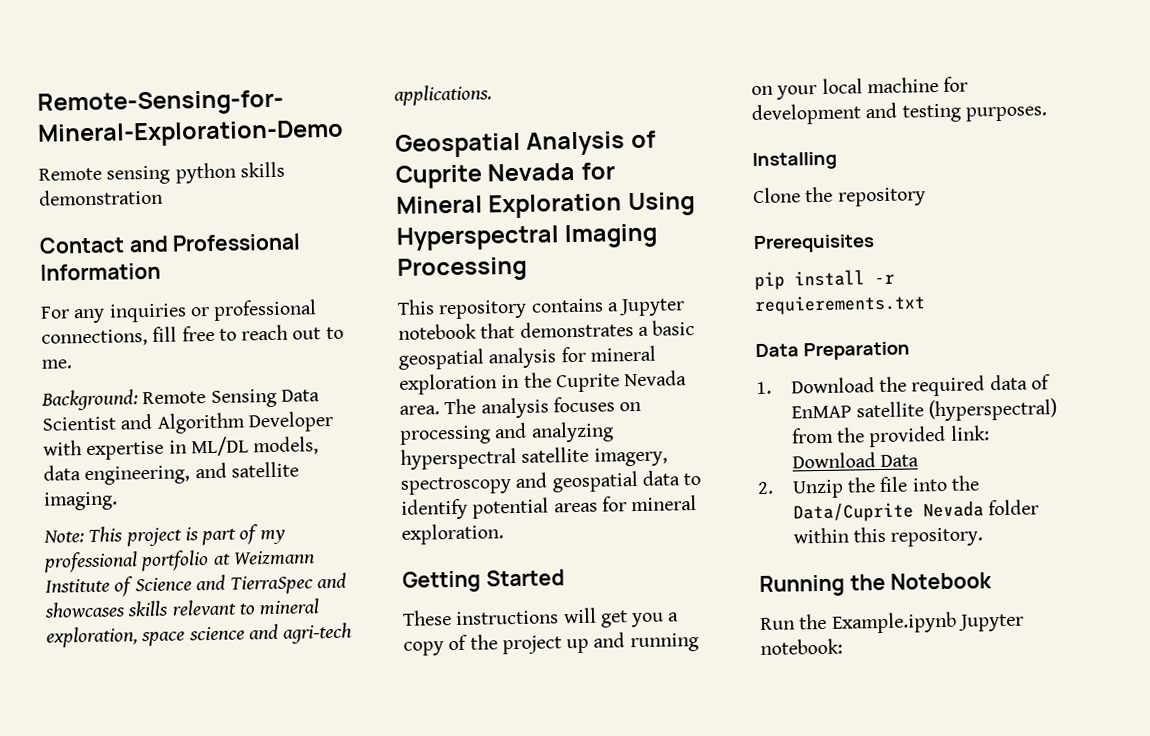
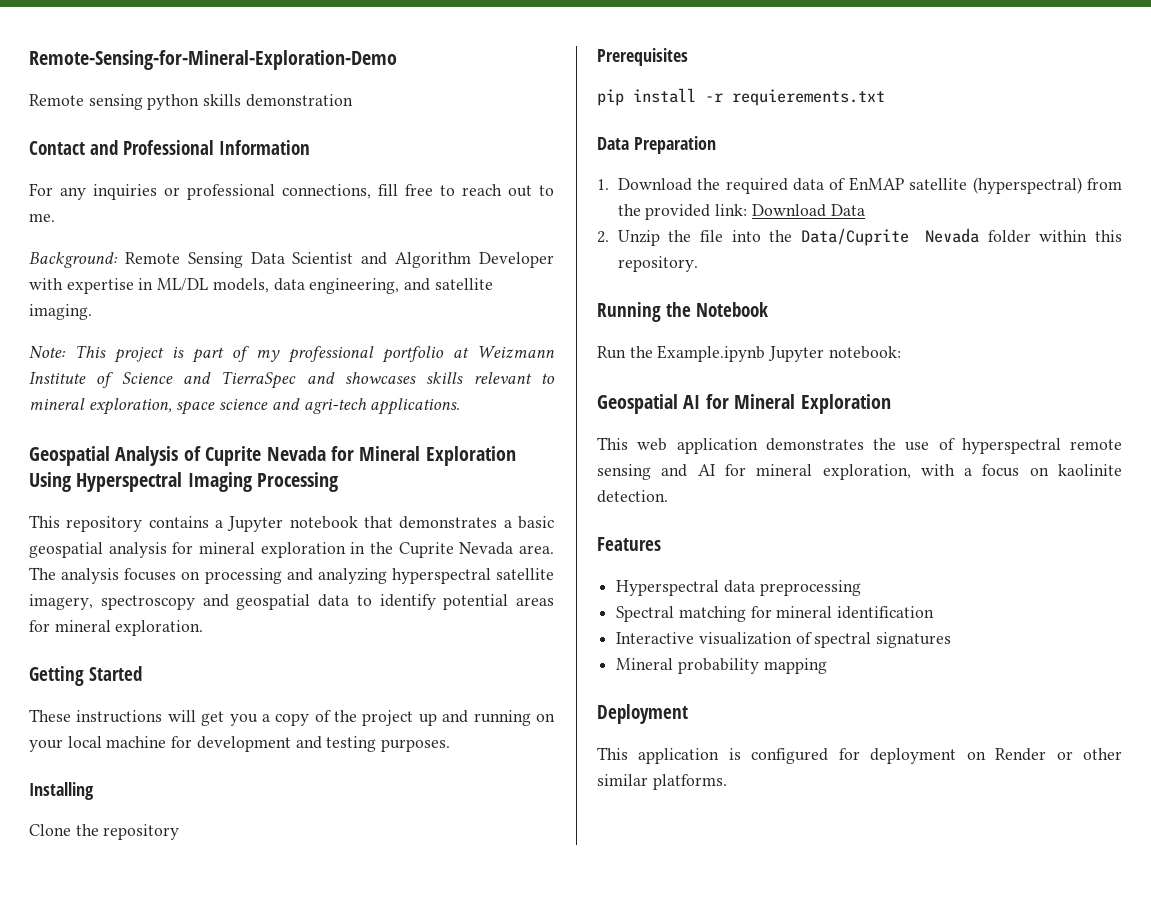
(843, 646) none -> [597,394,891,414] [597,437,1122,454] [597,464,1122,480] [597,490,668,503] [597,537,661,551] [616,580,861,596] [616,606,935,622] [616,632,952,648] [616,658,827,674] [597,704,688,724] [597,747,1122,764] [597,774,727,790] // Geospatial AI for Mineral Exploration // This web application demonstrates the use of hyperspectral remote sensing and AI for mineral exploration, with a focus on kaolinite detection. // Features // Hyperspectral data preprocessing // Spectral matching for mineral identification // Interactive visualization of spectral signatures // Mineral probability mapping // Deployment // This application is configured for deployment on Render or other similar platforms.

